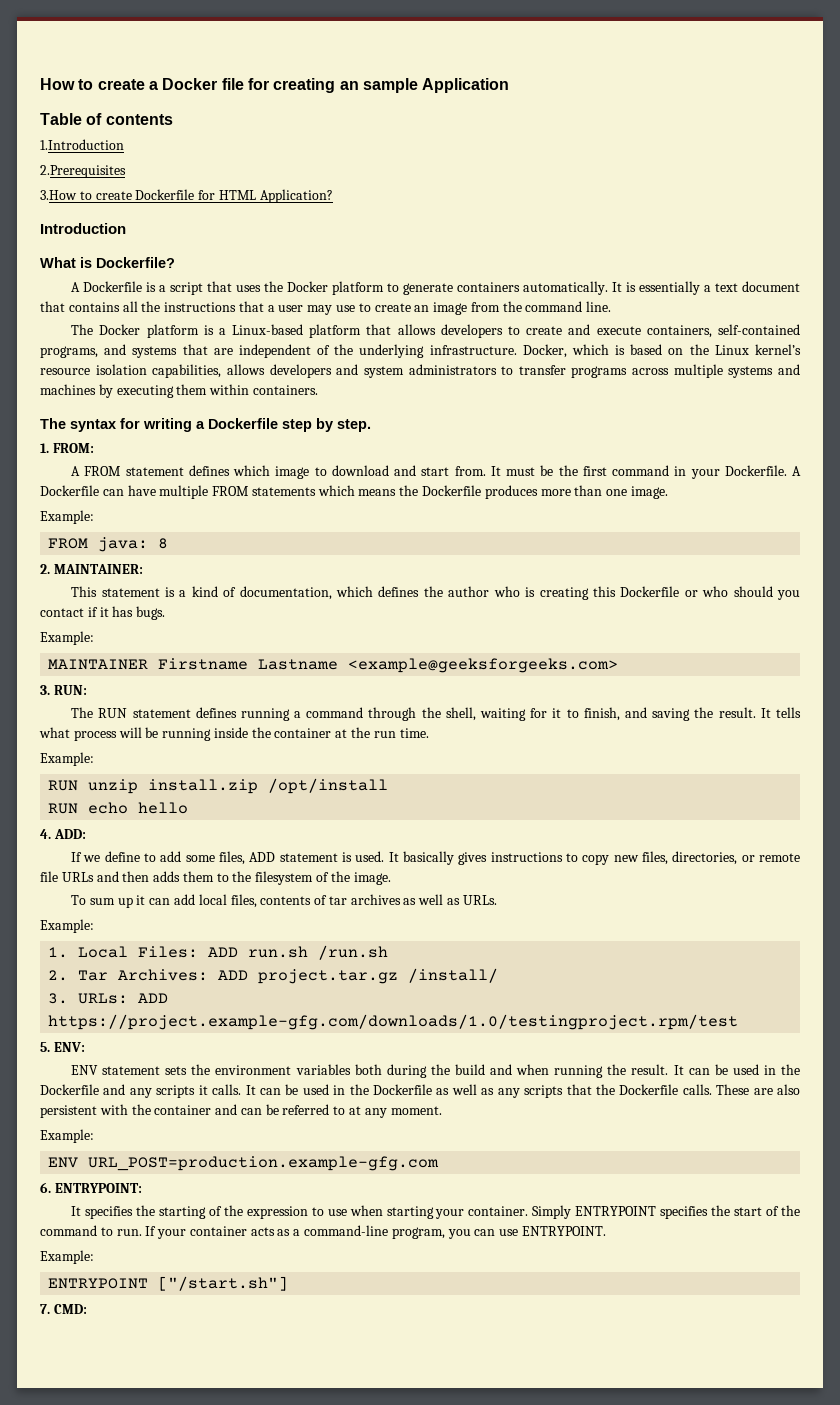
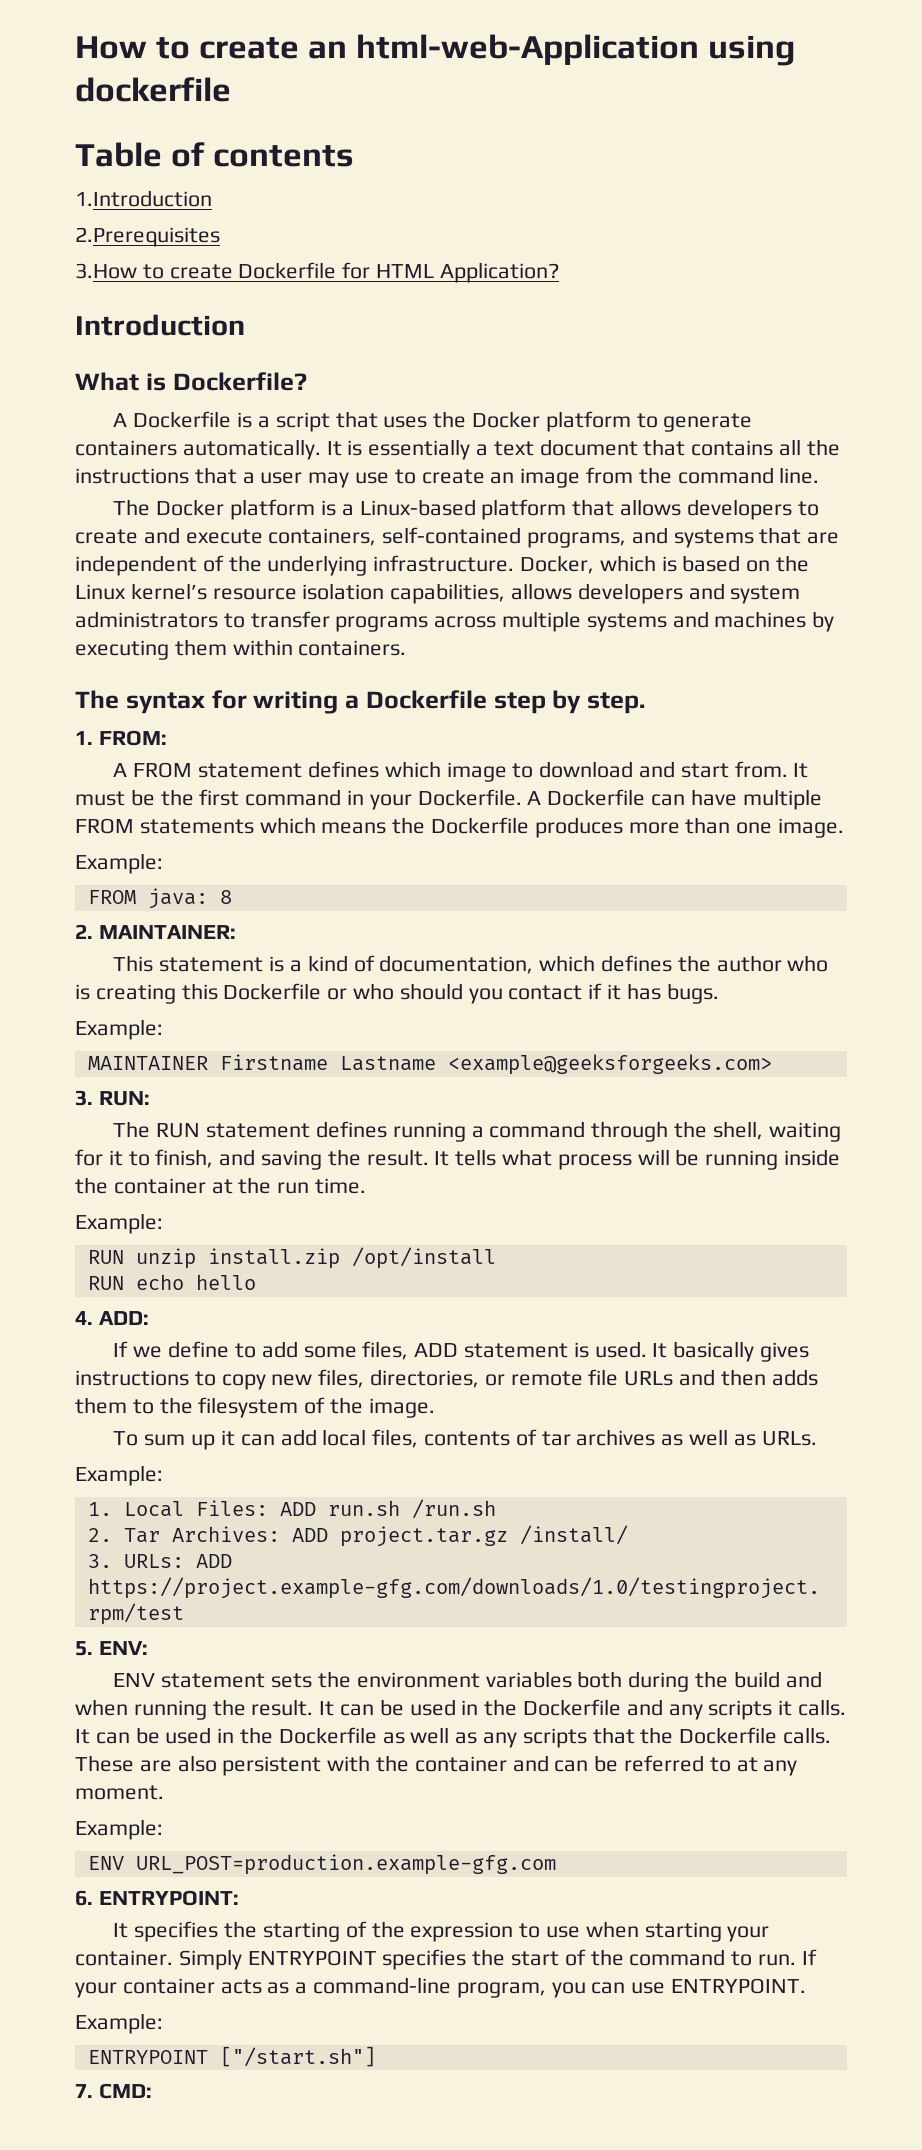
[148,78,510,93] a Docker file for creating an sample Application -> [308,34,796,66] [75,77,231,102] an html-web-Application using dockerfile

